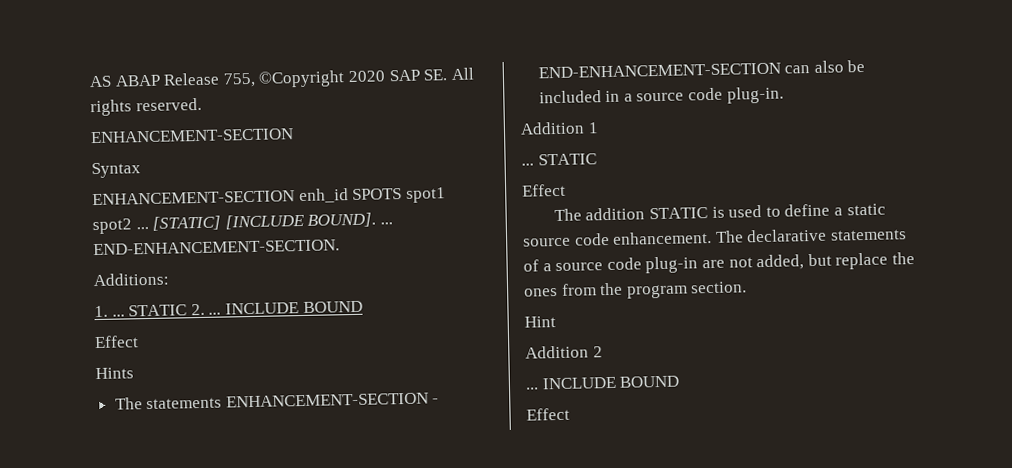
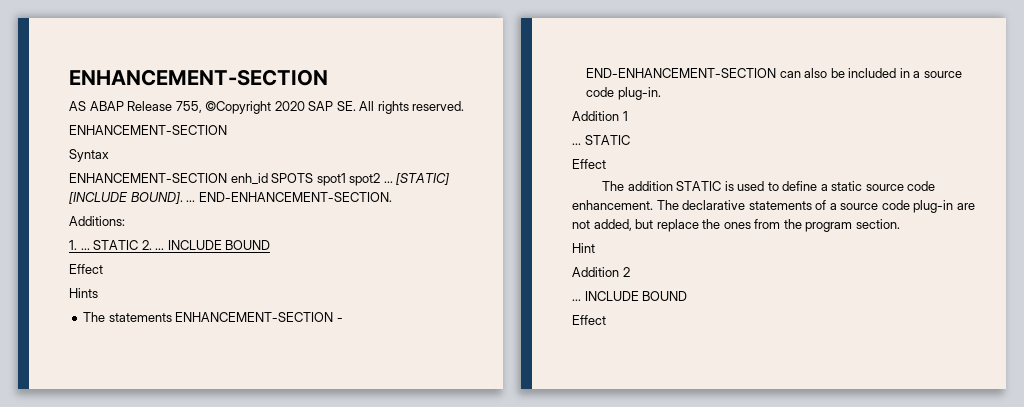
(89, 81) none -> [69,69,328,86] ENHANCEMENT-SECTION //

